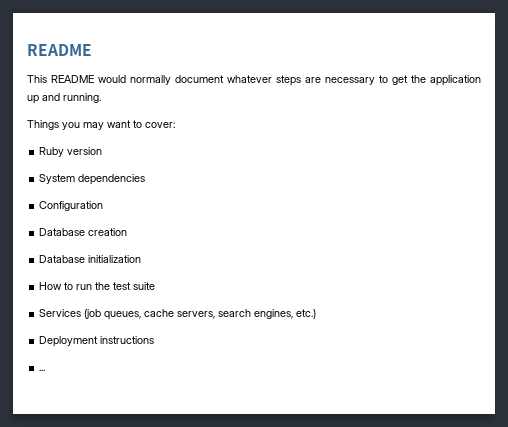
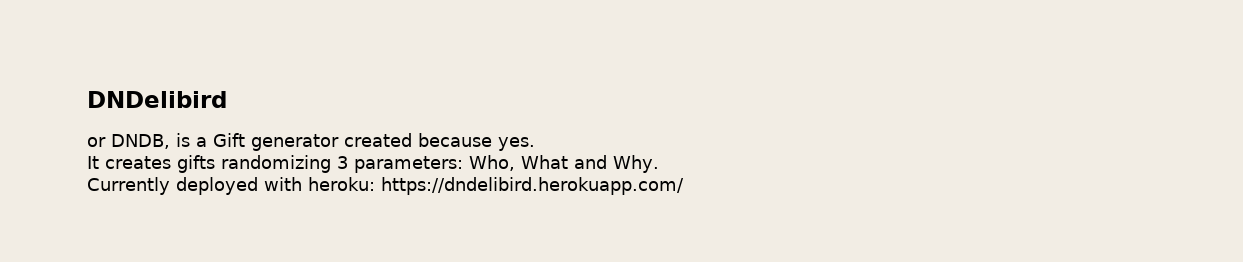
[27,44,92,56] [27,75,481,86] [27,93,101,104] [27,120,175,130] [39,147,103,157] [39,174,146,185] [39,201,104,211] [39,228,128,236] [39,255,142,263] [39,282,156,290] [39,309,317,320] [39,336,155,347] [39,369,46,371] README // This README would normally document whatever steps are necessary to get the application up and running. // Things you may want to cover: // Ruby version // System dependencies // Configuration // Database creation // Database initialization // How to run the test suite // Services (job queues, cache servers, search engines, etc.) // Deployment instructions // ... -> [87,91,227,108] [87,133,535,151] [87,155,659,173] [87,177,684,195] DNDelibird // or DNDB, is a Gift generator created because yes. // It creates gifts randomizing 3 parameters: Who, What and Why. // Currently deployed with heroku: https://dndelibird.herokuapp.com/

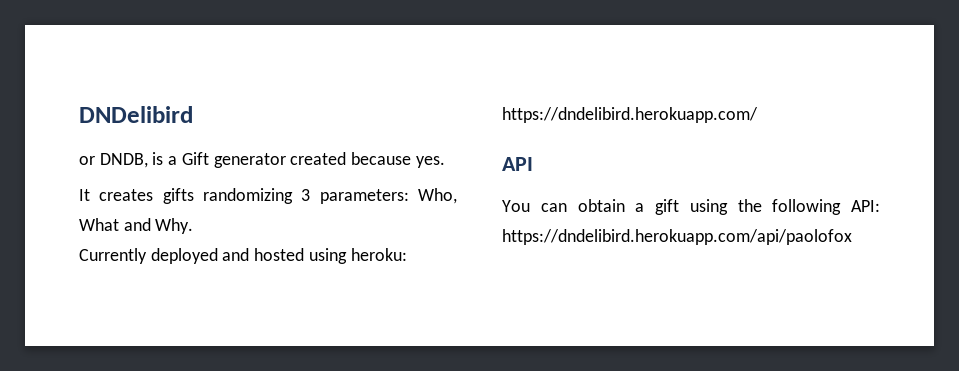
[264,177,302,191] with -> [222,248,347,264] and hosted using
(684, 186) none -> [502,157,533,171] [502,199,880,215] [502,229,852,245] // API // You can obtain a gift using the following API: https://dndelibird.herokuapp.com/api/paolofox

